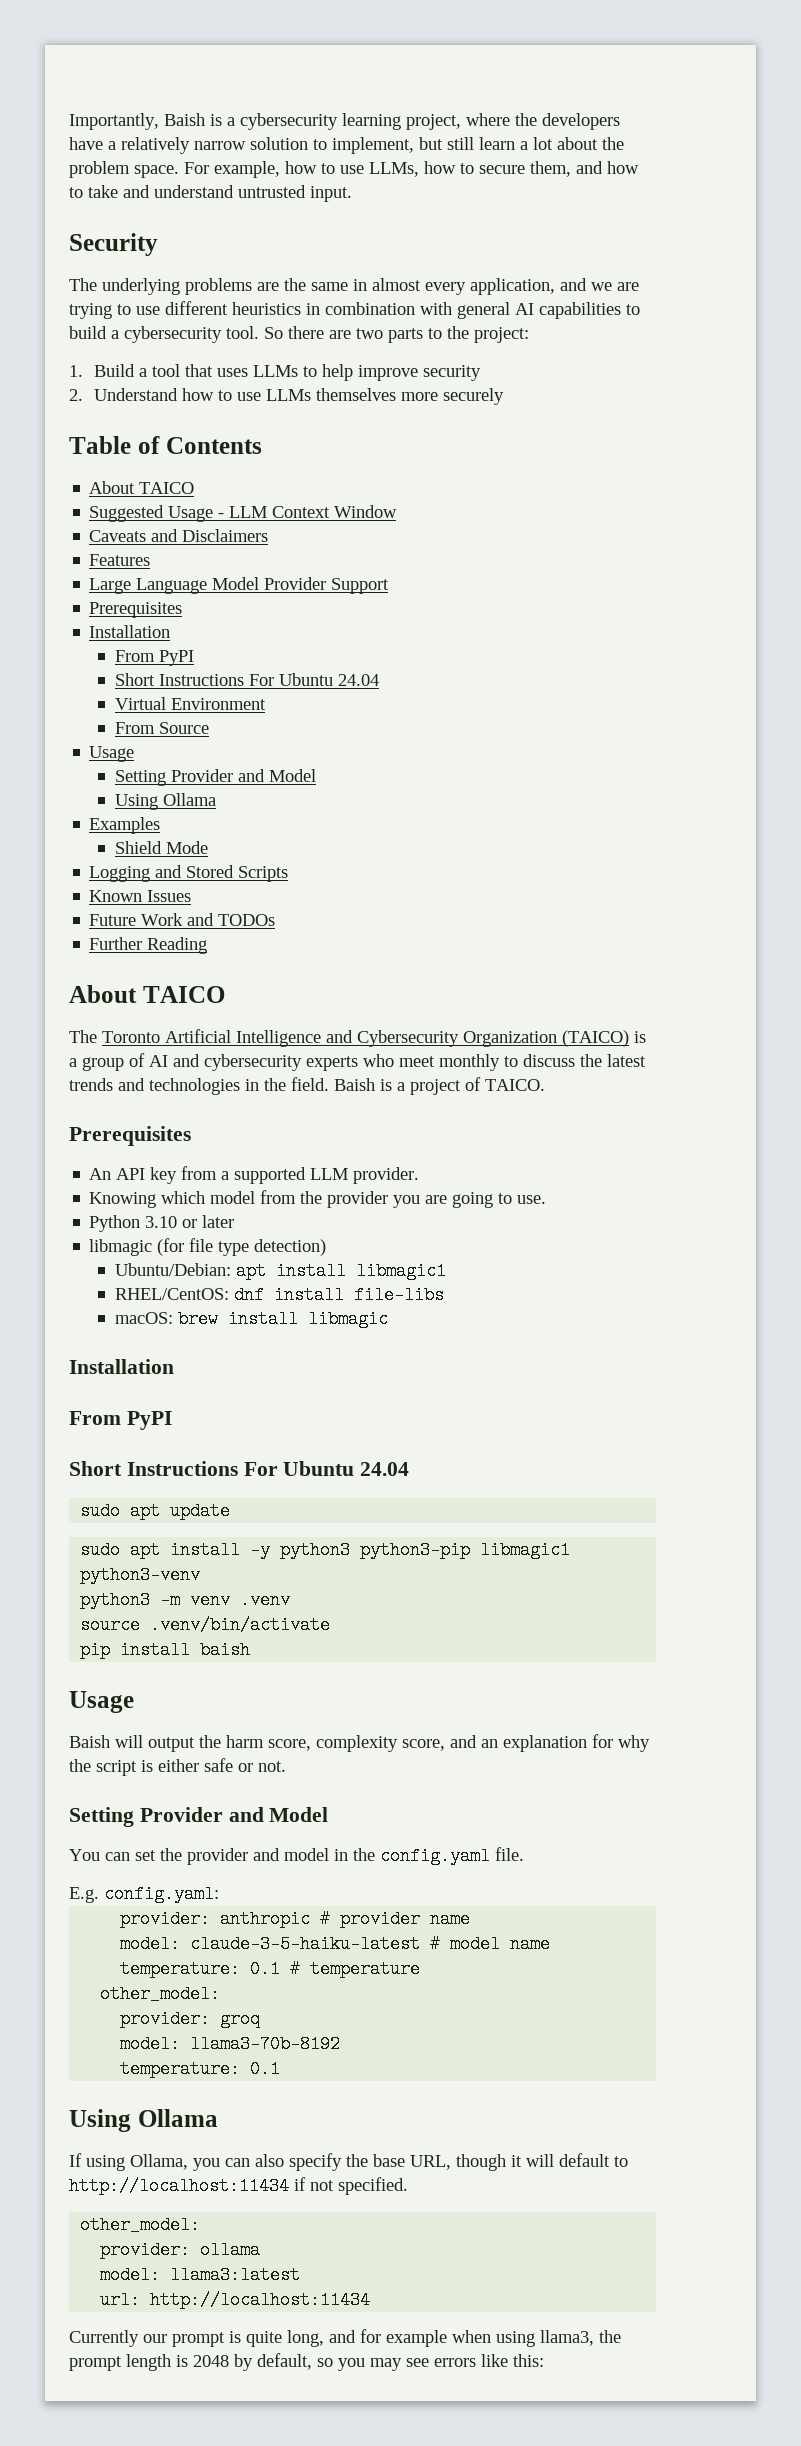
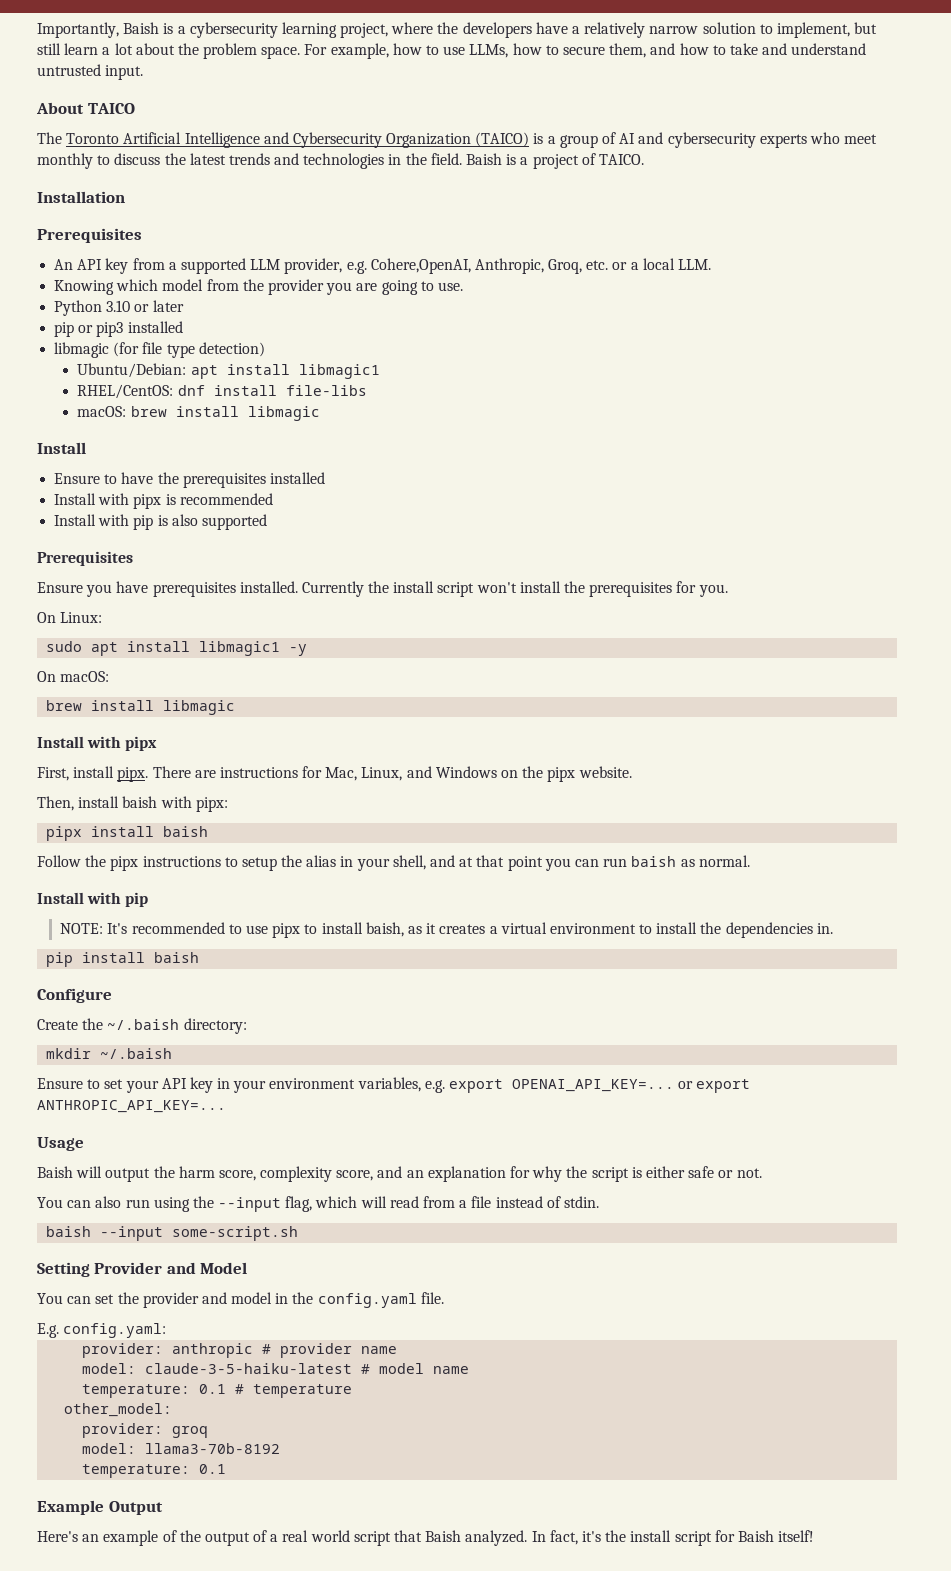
[69,233,158,256] [69,278,639,295] [69,301,640,319] [69,326,529,343] [69,364,482,381] [69,388,505,405] [69,436,262,454] [89,481,195,494] [89,505,398,522] [89,529,269,542] [89,554,151,566] [89,577,390,594] [89,602,183,618] [89,625,171,638] [114,650,194,666] [114,673,379,686] [114,697,266,710] [114,722,209,734] [89,746,135,762] [114,769,316,786] [114,793,216,810] [89,817,161,834] [114,841,208,854] [89,865,289,882] [89,890,192,902] [89,913,276,926] [89,937,208,954] // Security // The underlying problems are the same in almost every application, and we are trying to use different heuristics in combination with general AI capabilities to build a cybersecurity tool. So there are two parts to the project: // 1. Build a tool that uses LLMs to help improve security // 2. Understand how to use LLMs themselves more securely // Table of Contents // About TAICO // Suggested Usage - LLM Context Window // Caveats and Disclaimers // Features // Large Language Model Provider Support // Prerequisites // Installation // From PyPI // Short Instructions For Ubuntu 24.04 // Virtual Environment // From Source // Usage // Setting Provider and Model // Using Ollama // Examples // Shield Mode // Logging and Stored Scripts // Known Issues // Future Work and TODOs // Further Reading -> (144, 72) none
(545, 1085) none -> [37,191,125,203] // Installation
[353,1167,420,1184] provider. -> [284,258,712,274] provider, e.g. Cohere,OpenAI, Anthropic, Groq, etc. or a local LLM.
(235, 1221) none -> [54,321,183,337] // pip or pip3 installed
[69,1359,174,1374] [69,1411,172,1430] [69,1461,410,1476] [80,1502,231,1520] Installation // From PyPI // Short Instructions For Ubuntu 24.04 // sudo apt update -> [37,442,86,454] [54,472,325,488] [54,493,273,509] [54,514,267,530] [37,551,133,566] [37,581,728,597] [37,612,103,623] Install // Ensure to have the prerequisites installed // Install with pipx is recommended // Install with pip is also supported // Prerequisites // Ensure you have prerequisites installed. Currently the install script won't install the prerequisites for you. // On Linux:
(241, 1550) none -> [199,641,281,656] libmagic1
[280,1541,571,1559] [80,1566,201,1584] [80,1591,291,1609] [80,1616,331,1634] [80,1641,251,1659] python3 python3-pip libmagic1 python3-venv // python3 -m venv .venv // source .venv/bin/activate // pip install baish -> [37,671,110,682] [46,700,236,715] [37,736,158,751] [37,766,632,782] [37,796,228,812] [46,826,209,841] [37,855,750,871] [37,892,149,907] [60,922,833,938] [46,952,200,967] [37,988,112,1003] [37,1018,247,1034] [46,1048,173,1059] [37,1077,751,1093] [37,1100,226,1113] // On macOS: // brew install libmagic // Install with pipx // First, install pipx. There are instructions for Mac, Linux, and Windows on the pipx website. // Then, install baish with pipx: // pipx install baish // Follow the pipx instructions to setup the alias in your shell, and at that point you can run baish as normal. // Install with pip // NOTE: It's recommended to use pipx to install baish, as it creates a virtual environment to install the dependencies in. // pip install baish // Configure // Create the ~/.baish directory: // mkdir ~/.baish // Ensure to set your API key in your environment variables, e.g. export OPENAI_API_KEY=... or export ANTHROPIC_API_KEY=...
(286, 1766) none -> [37,1196,599,1212] [46,1226,299,1241] // You can also run using the --input flag, which will read from a file instead of stdin. // baish --input some-script.sh
[69,2109,218,2132] [69,2153,628,2171] [69,2177,408,2195] [80,2216,201,2234] [100,2241,261,2259] [100,2266,301,2284] [100,2291,371,2309] [69,2329,621,2347] [69,2353,544,2371] Using Ollama // If using Ollama, you can also specify the base URL, though it will default to http://localhost:11434 if not specified. // other_model: // provider: ollama // model: llama3:latest // url: http://localhost:11434 // Currently our prompt is quite long, and for example when using llama3, the prompt length is 2048 by default, so you may see errors like this: -> [37,1500,163,1515] [37,1530,815,1546] Example Output // Here's an example of the output of a real world script that Baish analyzed. In fact, it's the install script for Baish itself!

